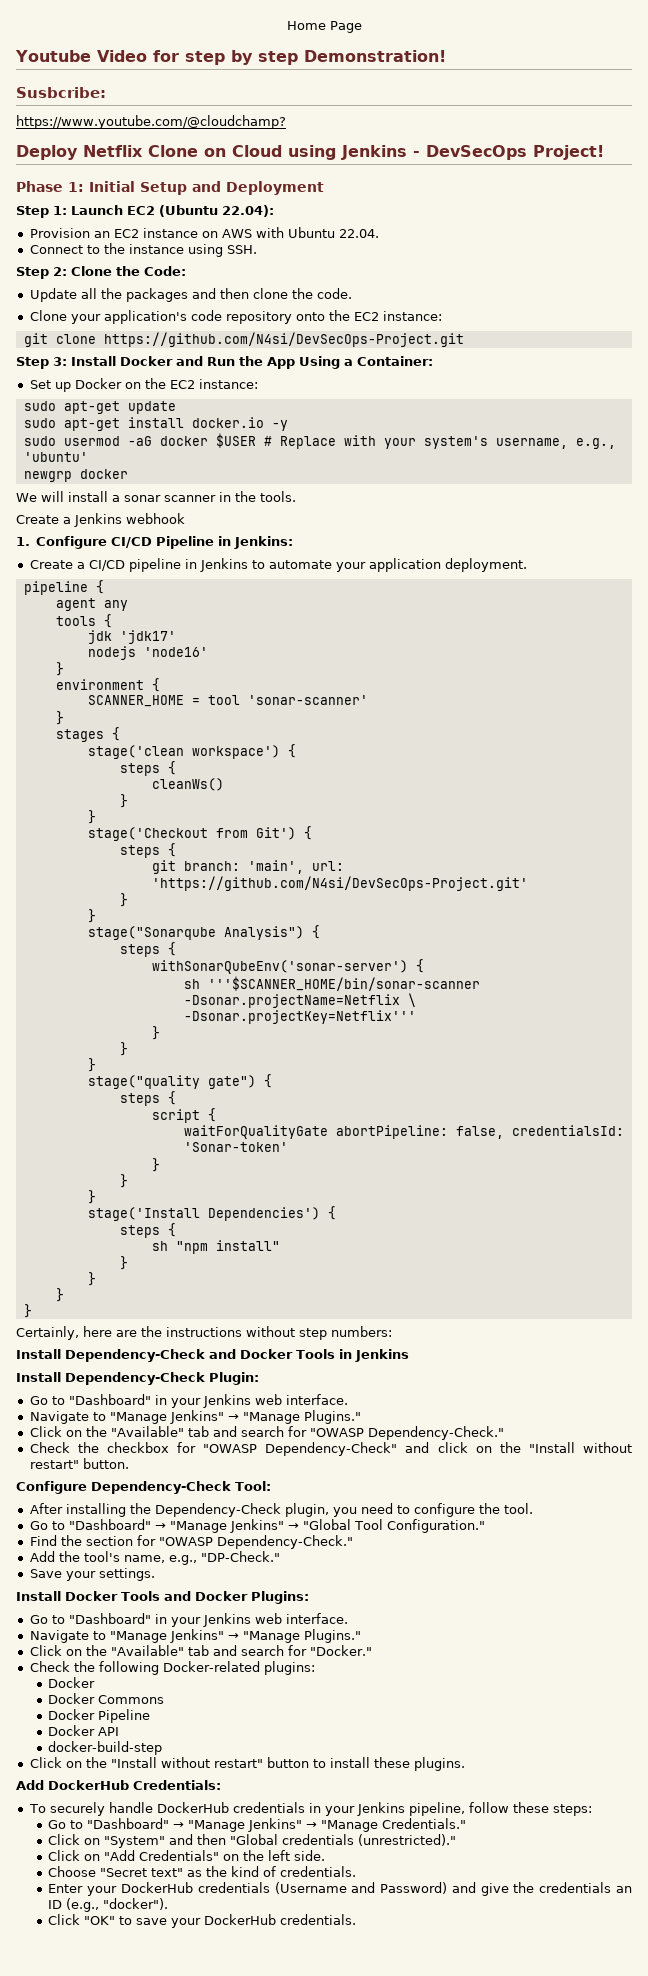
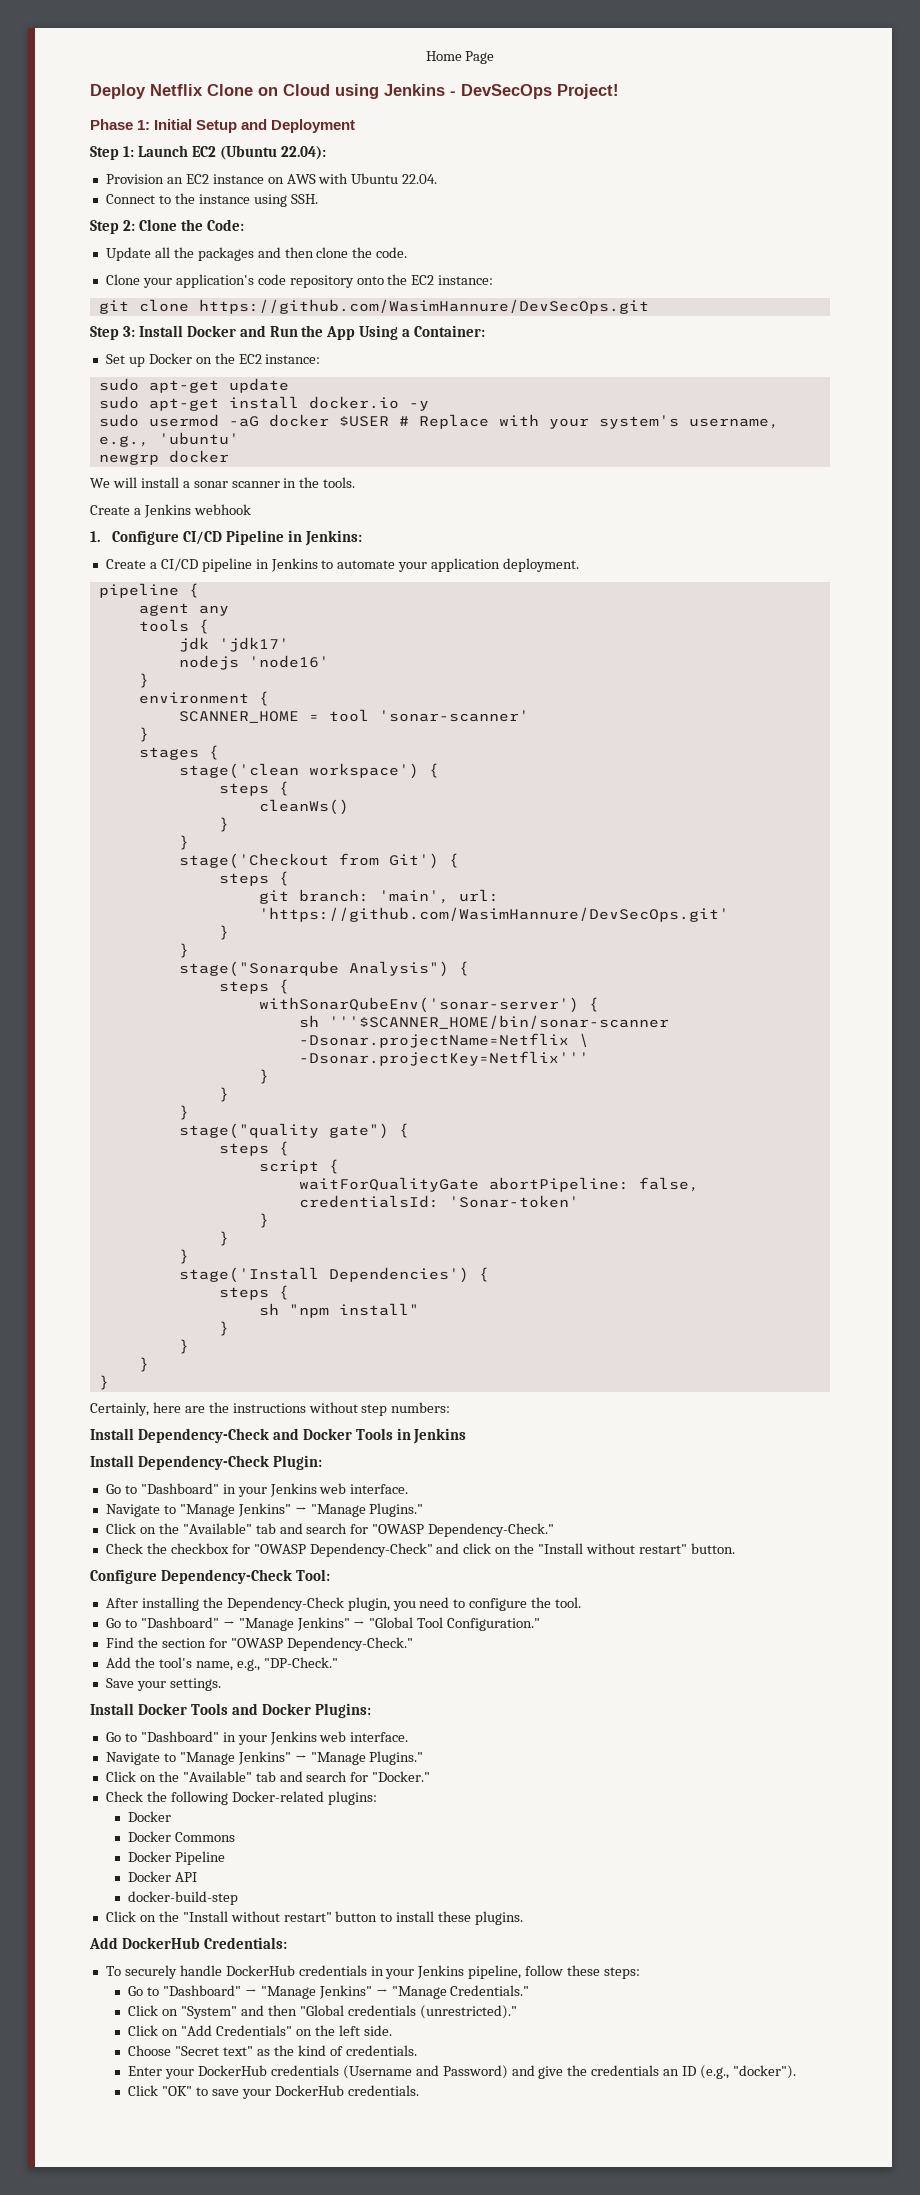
[15,50,446,65] [16,87,106,98] [16,115,286,129] // Youtube Video for step by step Demonstration! // Susbcribe: // https://www.youtube.com/@cloudchamp? -> (495, 57) none
[103,332,464,347] https://github.com/N4si/DevSecOps-Project.git -> [198,299,649,314] https://github.com/WasimHannure/DevSecOps.git
[151,876,528,891] 'https://github.com/N4si/DevSecOps-Project.git' -> [258,907,729,922] 'https://github.com/WasimHannure/DevSecOps.git'

